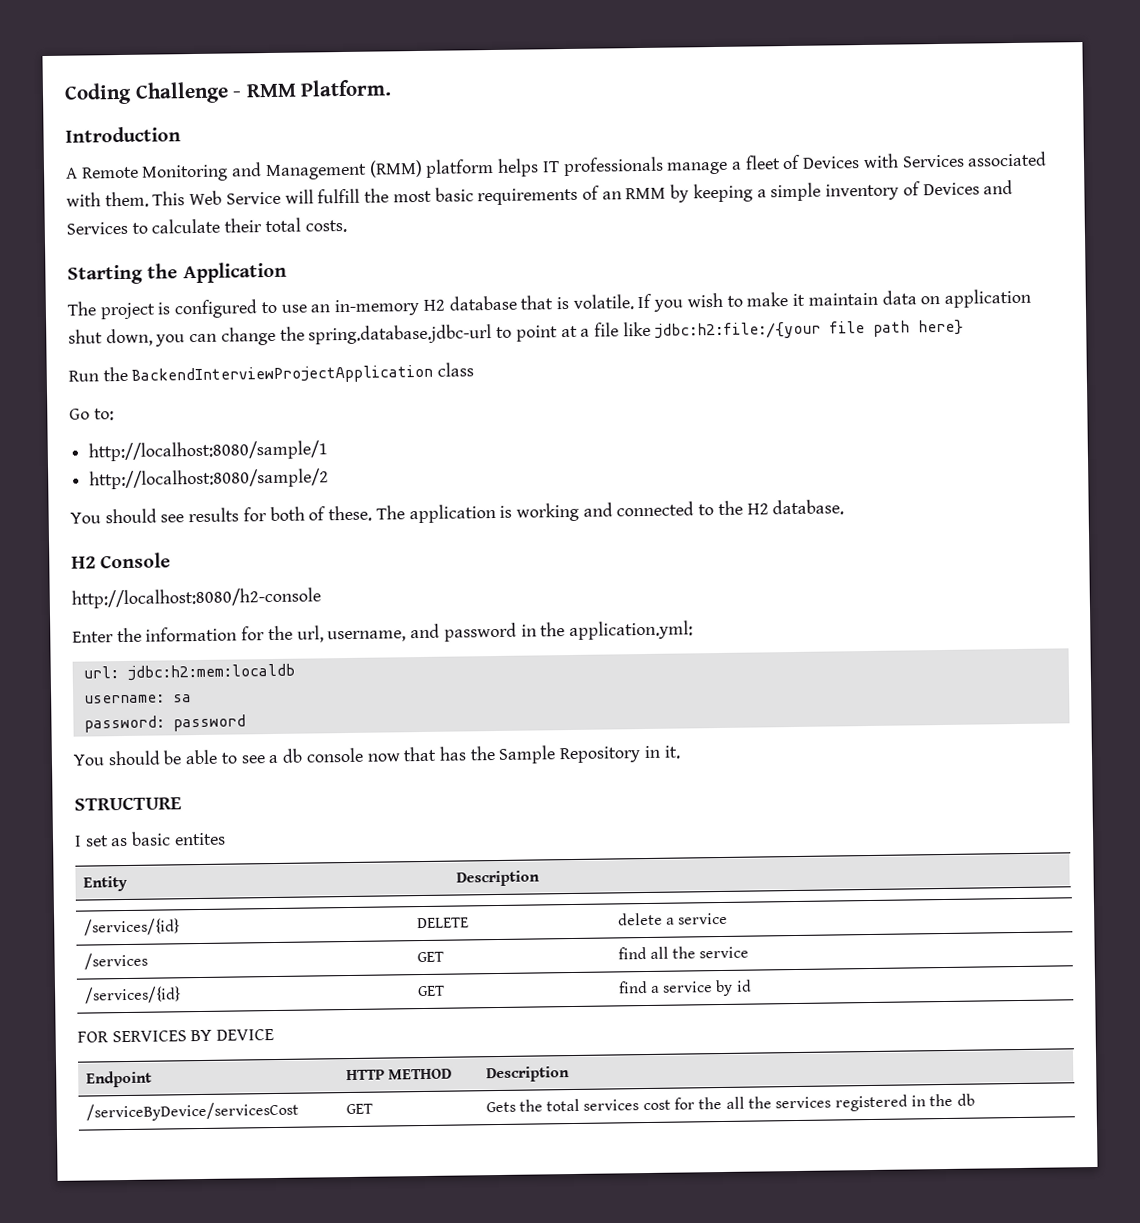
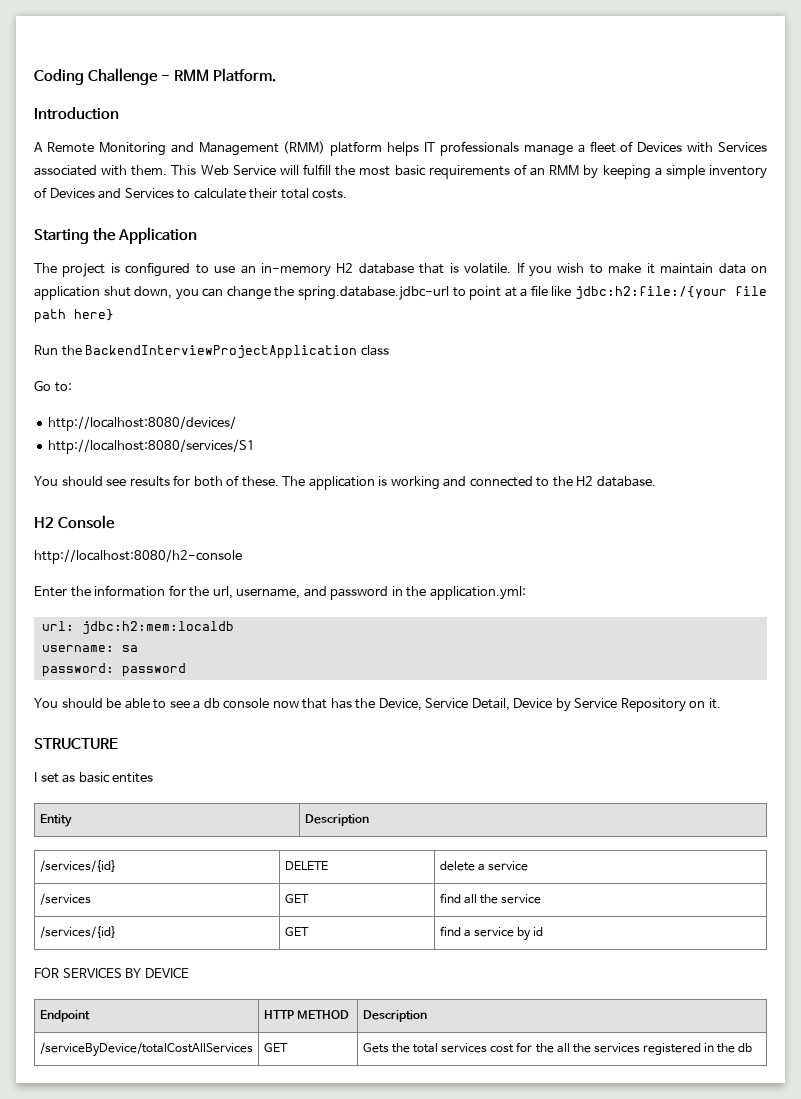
[88,440,329,462] [89,468,330,490] http://localhost:8080/sample/1 // http://localhost:8080/sample/2 -> [48,416,237,431] [48,439,256,454] http://localhost:8080/devices/ // http://localhost:8080/services/S1
[498,745,660,764] Sample Repository in -> [378,698,706,712] Device, Service Detail, Device by Service Repository on
[85,1101,299,1122] /serviceByDevice/servicesCost -> [39,1042,253,1057] /serviceByDevice/totalCostAllServices

